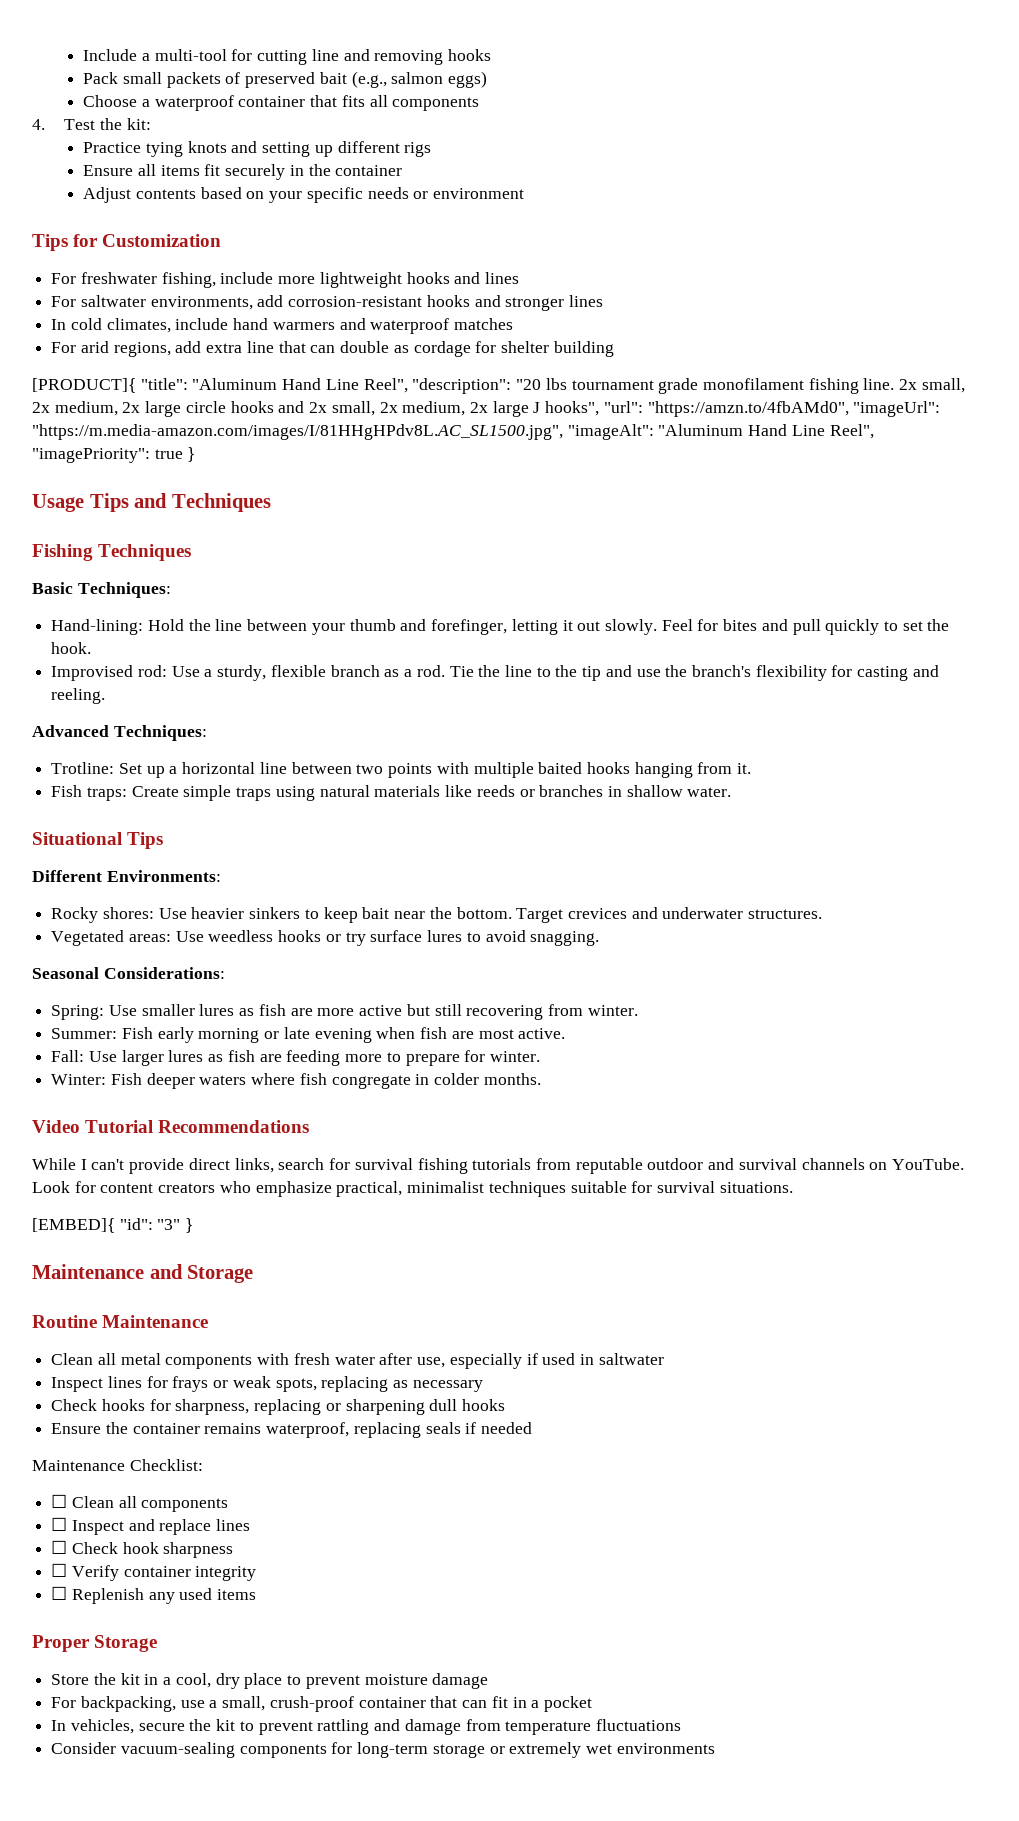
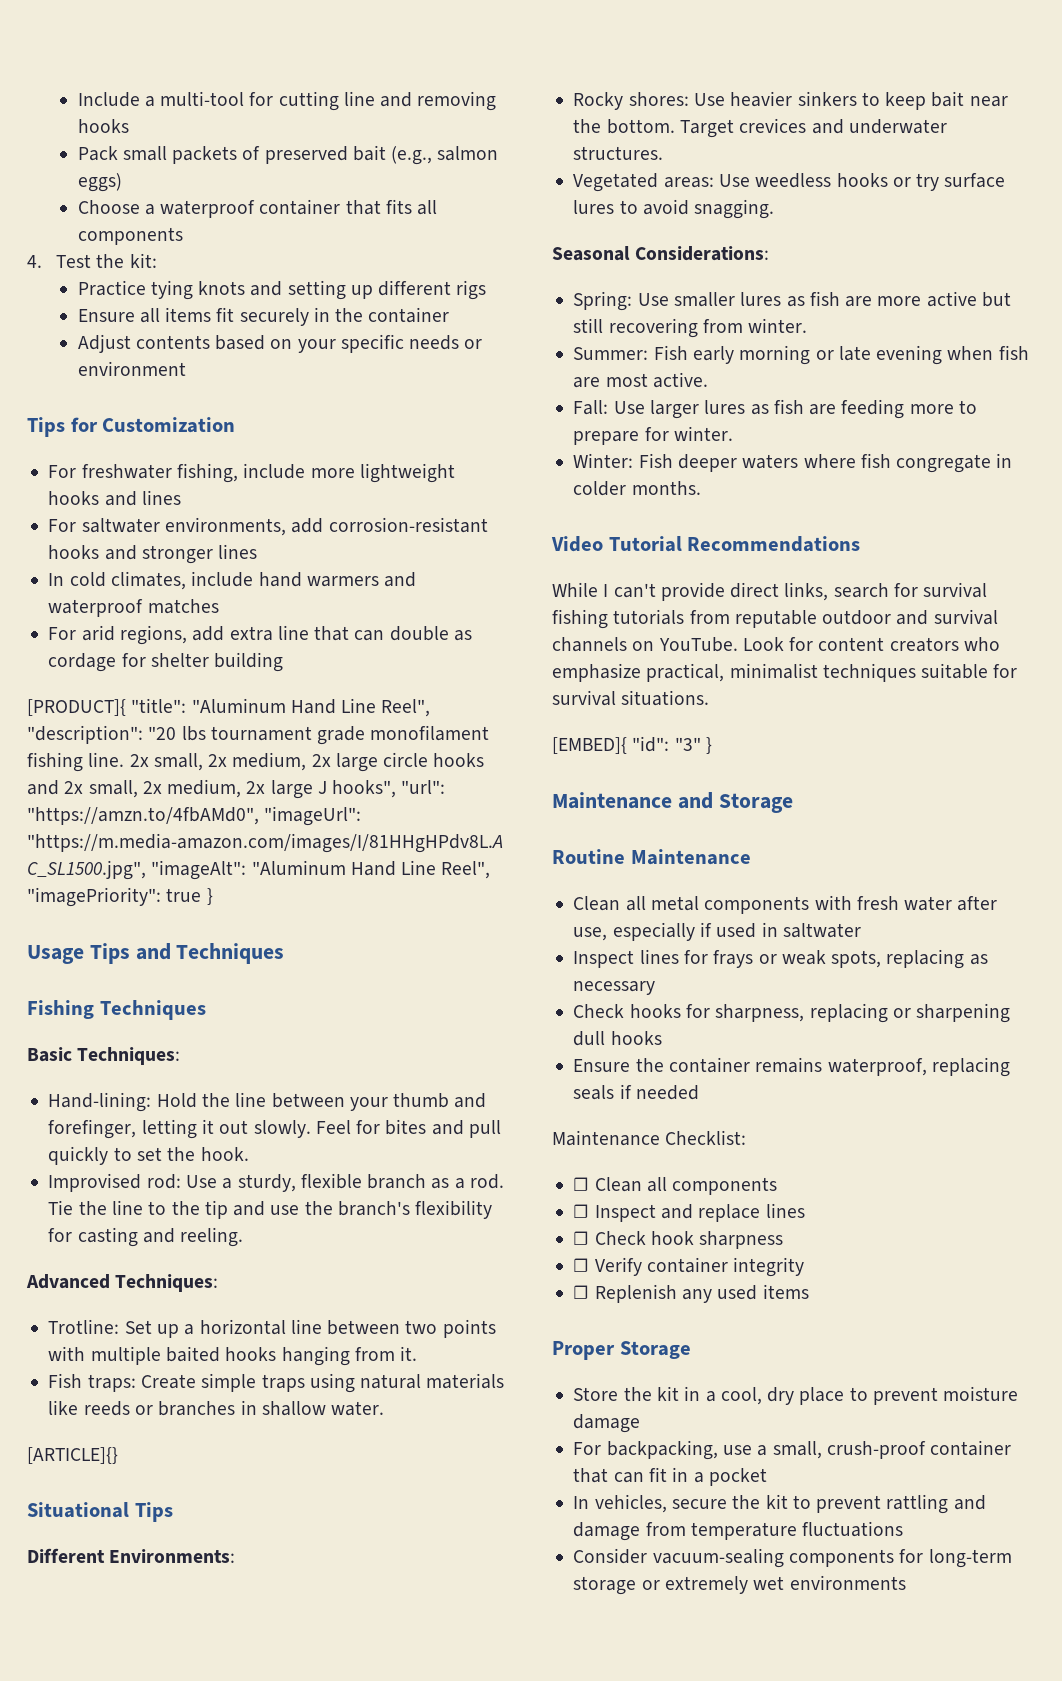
(732, 792) none -> [27,1447,118,1464] // [ARTICLE]{}

